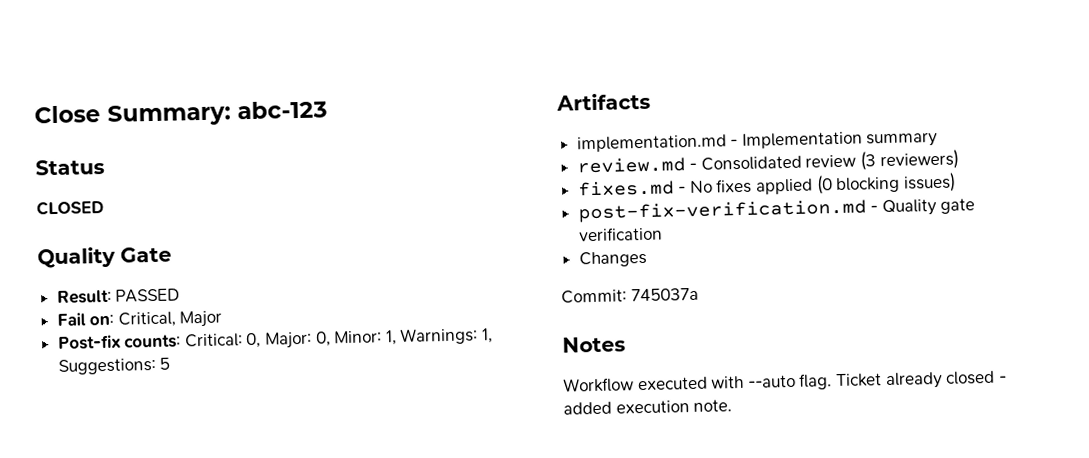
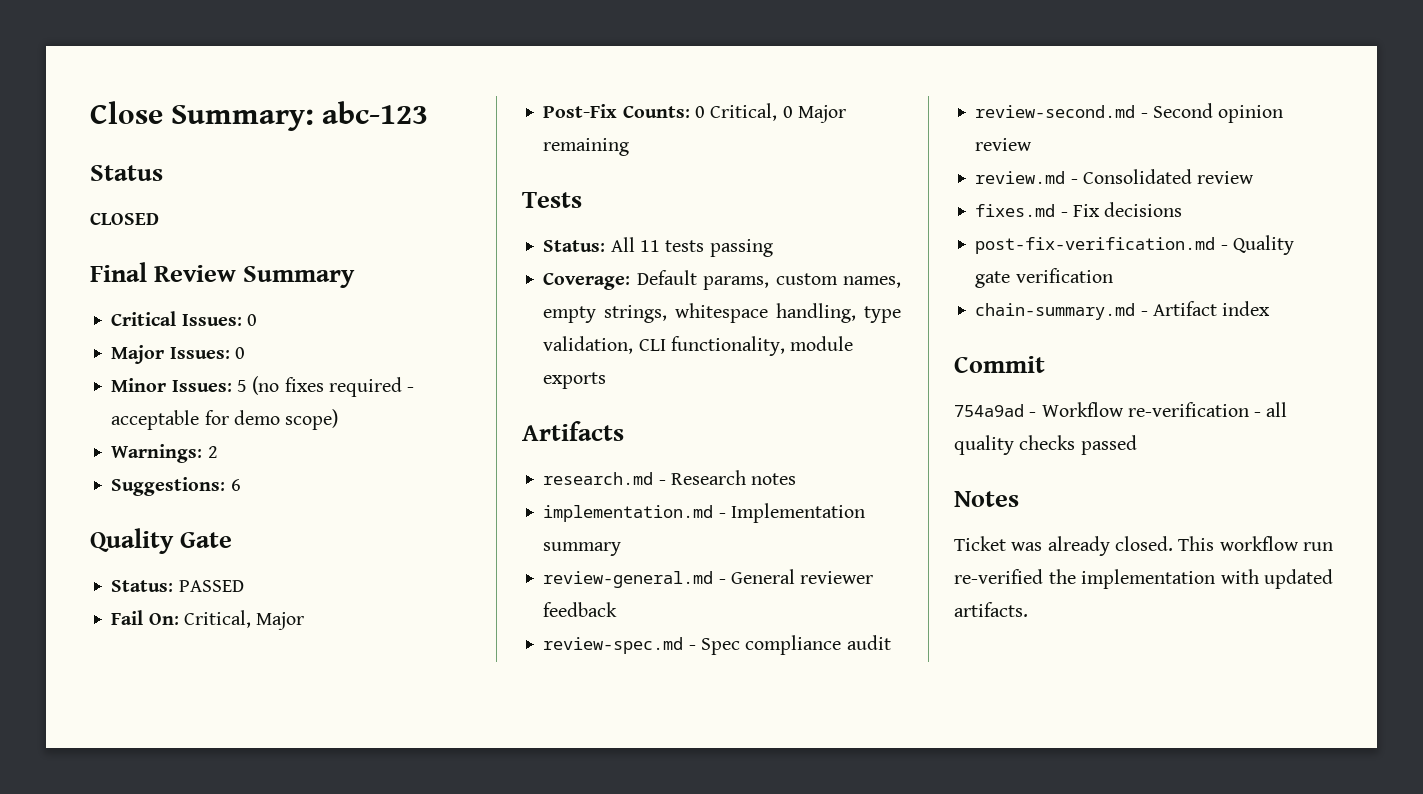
(104, 208) none -> [90,262,356,288] [111,311,257,326] [111,345,245,364] [111,376,415,397] [111,409,339,430] [111,444,218,463] [111,477,241,496] // Final Review Summary // Critical Issues: 0 // Major Issues: 0 // Minor Issues: 5 (no fixes required - acceptable for demo scope) // Warnings: 2 // Suggestions: 6
[56,289,112,304] Result: -> [111,580,174,592] Status:
[89,314,115,326] on: -> [148,613,179,625] On:
[57,327,494,350] [57,357,171,375] [556,92,651,111] [576,131,939,153] Post-fix counts: Critical: 0, Major: 0, Minor: 1, Warnings: 1, Suggestions: 5 // Artifacts // implementation.md - Implementation summary -> [543,103,846,123] [543,138,630,156] [522,192,582,208] [543,237,773,257] [543,270,901,290] [543,303,901,323] [543,336,854,356] [543,372,607,389] [522,421,624,441] [543,470,797,485] [543,503,865,523] [543,542,622,556] [543,569,874,588] [543,602,618,617] [543,635,891,655] [975,103,1284,123] [975,138,1033,151] Post-Fix Counts: 0 Critical, 0 Major remaining // Tests // Status: All 11 tests passing // Coverage: Default params, custom names, empty strings, whitespace handling, type validation, CLI functionality, module exports // Artifacts // research.md - Research notes // implementation.md - Implementation summary // review-general.md - General reviewer feedback // review-spec.md - Spec compliance audit // review-second.md - Second opinion review
[860,149,959,171] (3 reviewers) -> (1255, 177) none
[689,172,956,195] No fixes applied (0 blocking issues) -> [1072,202,1183,217] Fix decisions
[578,250,647,268] [561,287,699,304] [562,336,626,353] [563,370,1007,393] [563,399,733,415] Changes // Commit: 745037a // Notes // Workflow executed with --auto flag. Ticket already closed - added execution note. -> [975,301,1271,320] [954,356,1045,373] [954,402,1288,417] [954,435,1137,455] [954,491,1019,507] [954,536,1333,556] [954,569,1333,589] [954,602,1028,617] chain-summary.md - Artifact index // Commit // 754a9ad - Workflow re-verification - all quality checks passed // Notes // Ticket was already closed. This workflow run re-verified the implementation with updated artifacts.

